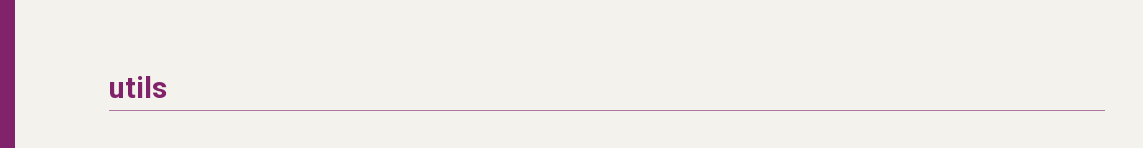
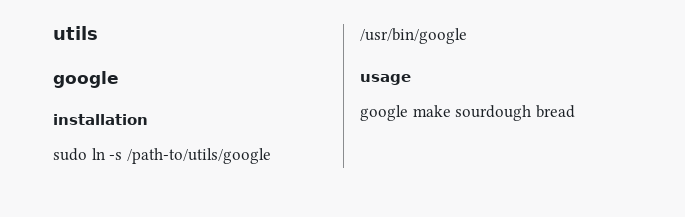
(167, 87) none -> [53,71,119,88] [53,114,148,125] [53,148,271,164] [360,28,467,44] [360,74,411,85] [360,105,575,121] // google // installation // sudo ln -s /path-to/utils/google /usr/bin/google // usage // google make sourdough bread

